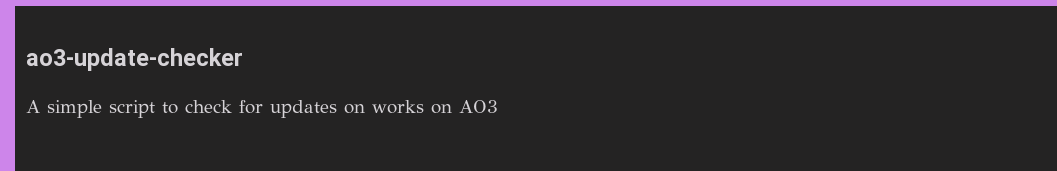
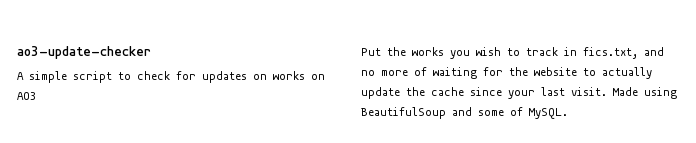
(498, 106) none -> [361,47,664,59] [361,67,652,79] [361,87,677,99] [361,107,568,119] // Put the works you wish to track in fics.txt, and no more of waiting for the website to actually update the cache since your last visit. Made using BeautifulSoup and some of MySQL.

